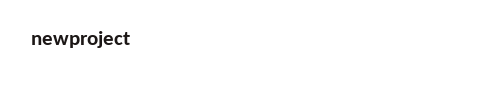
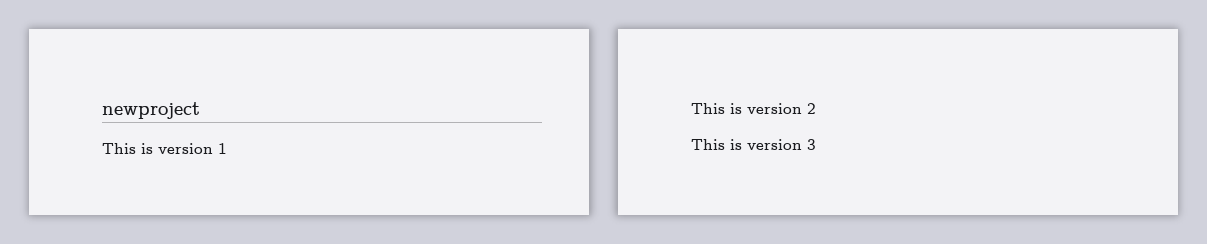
(130, 39) none -> [102,143,227,154] [691,103,816,114] [691,139,816,150] // This is version 1 // This is version 2 // This is version 3

